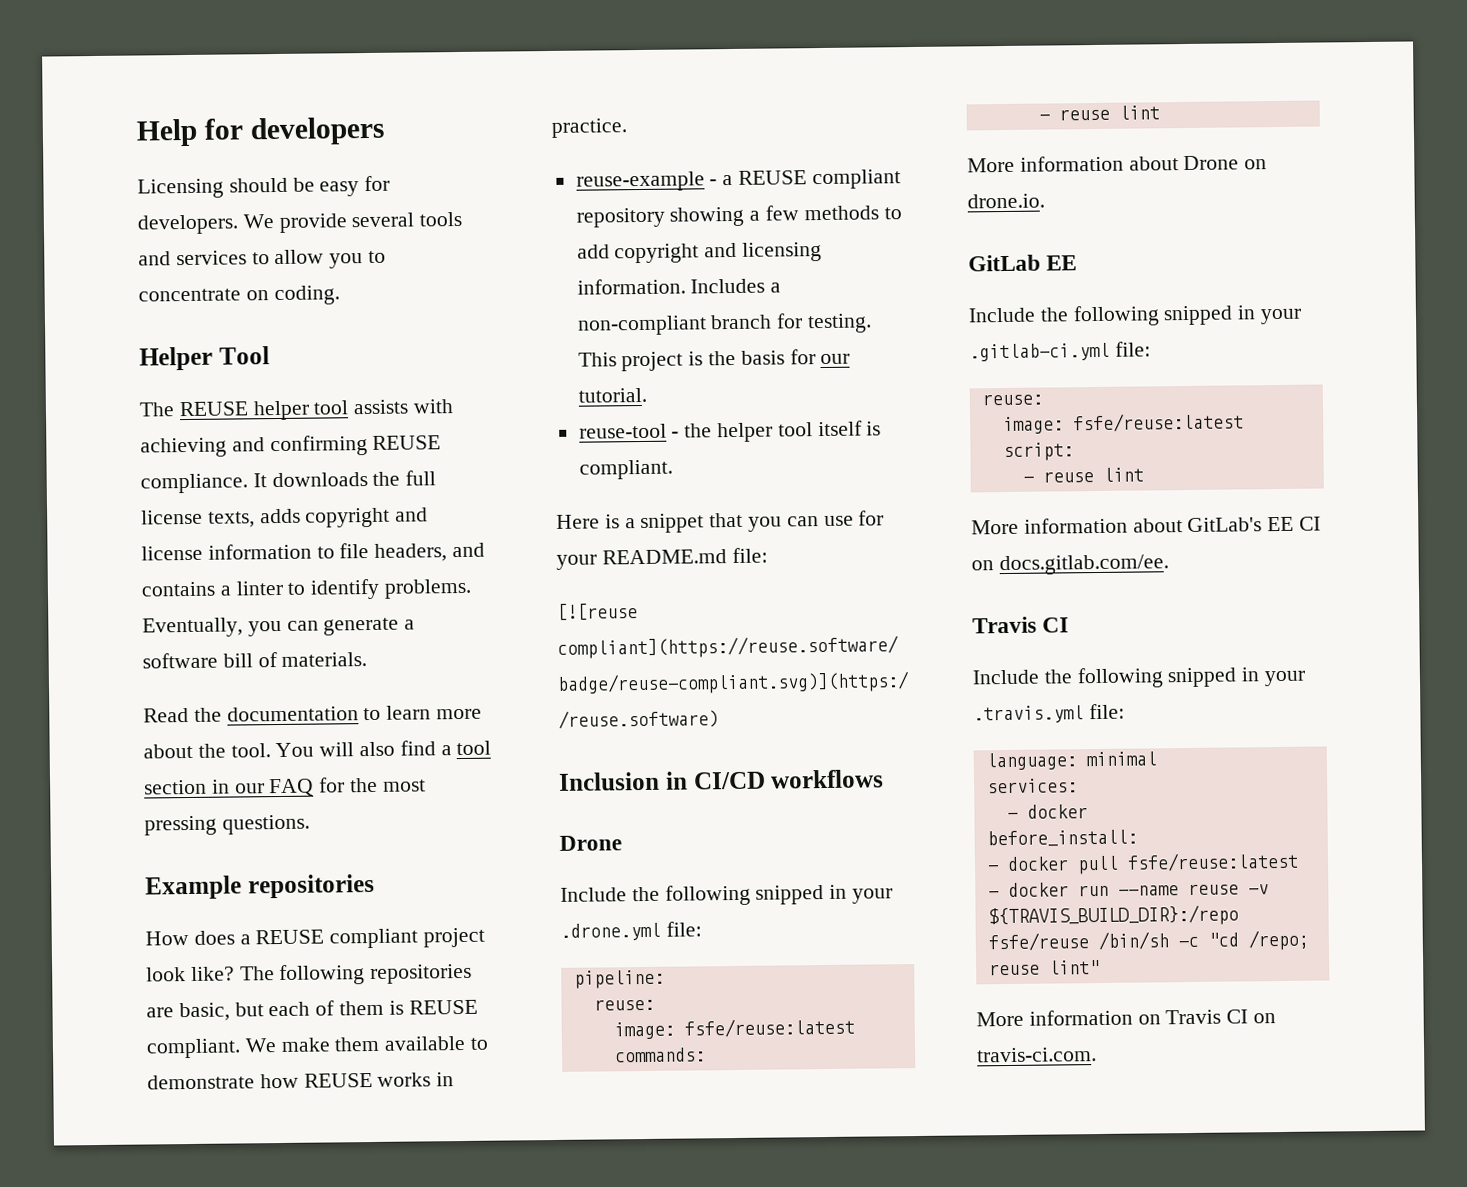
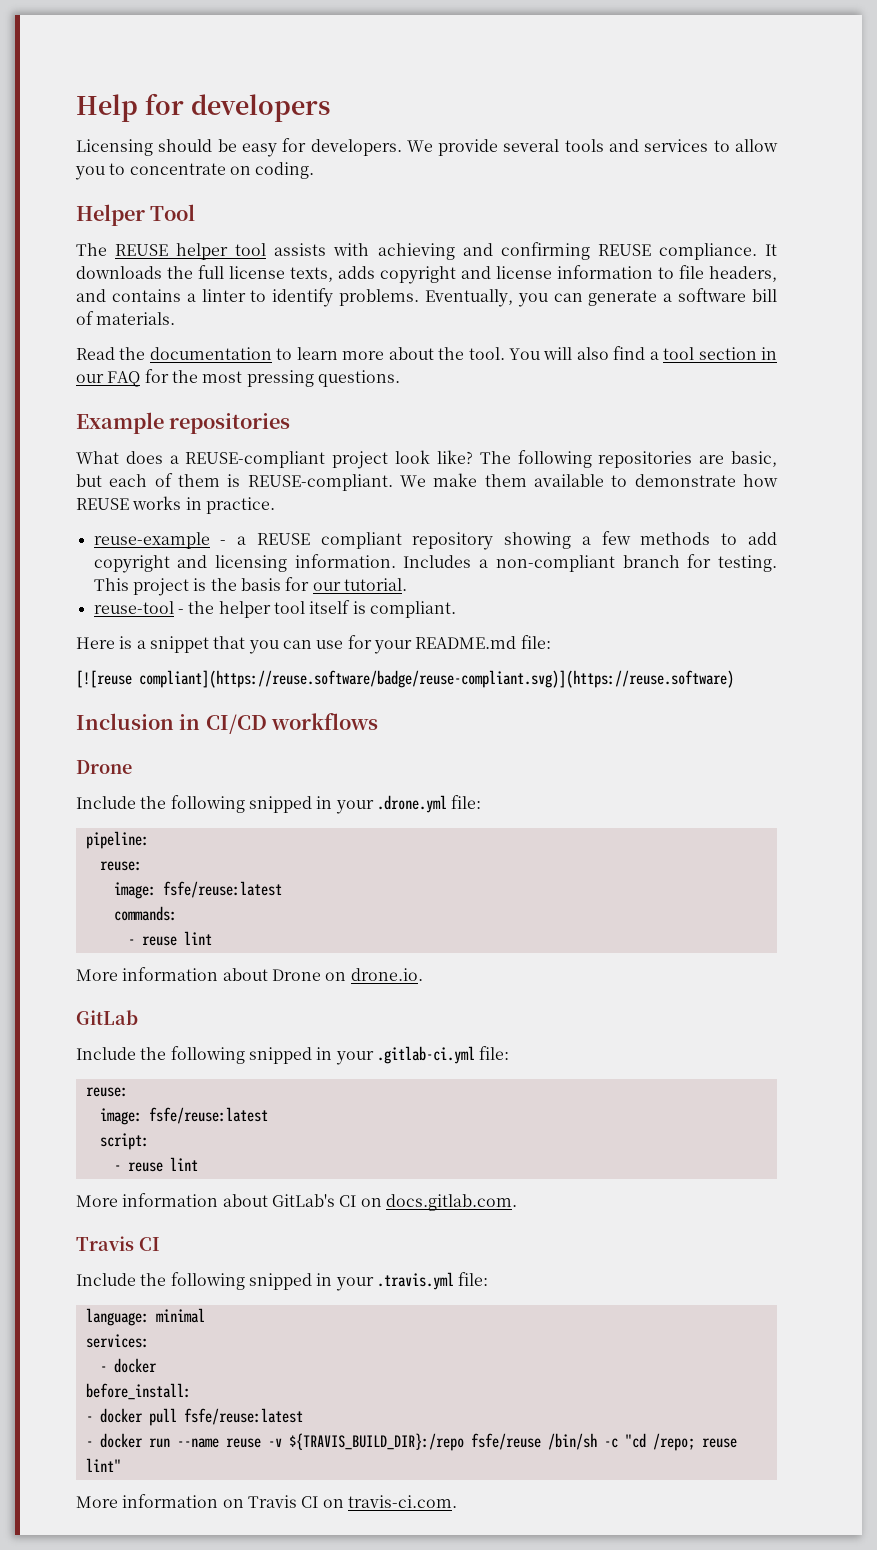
[145,931,189,946] How -> [76,451,119,464] What
[255,928,419,949] REUSE compliant -> [185,451,326,468] REUSE-compliant
[408,999,478,1015] [146,1038,241,1059] REUSE compliant. -> [247,474,393,491] REUSE-compliant.
[1046,255,1078,271] EE -> (138, 1017) none
[1267,516,1322,532] [971,554,1169,576] EE CI on docs.gitlab.com/ee. -> [339,1194,517,1211] CI on docs.gitlab.com.

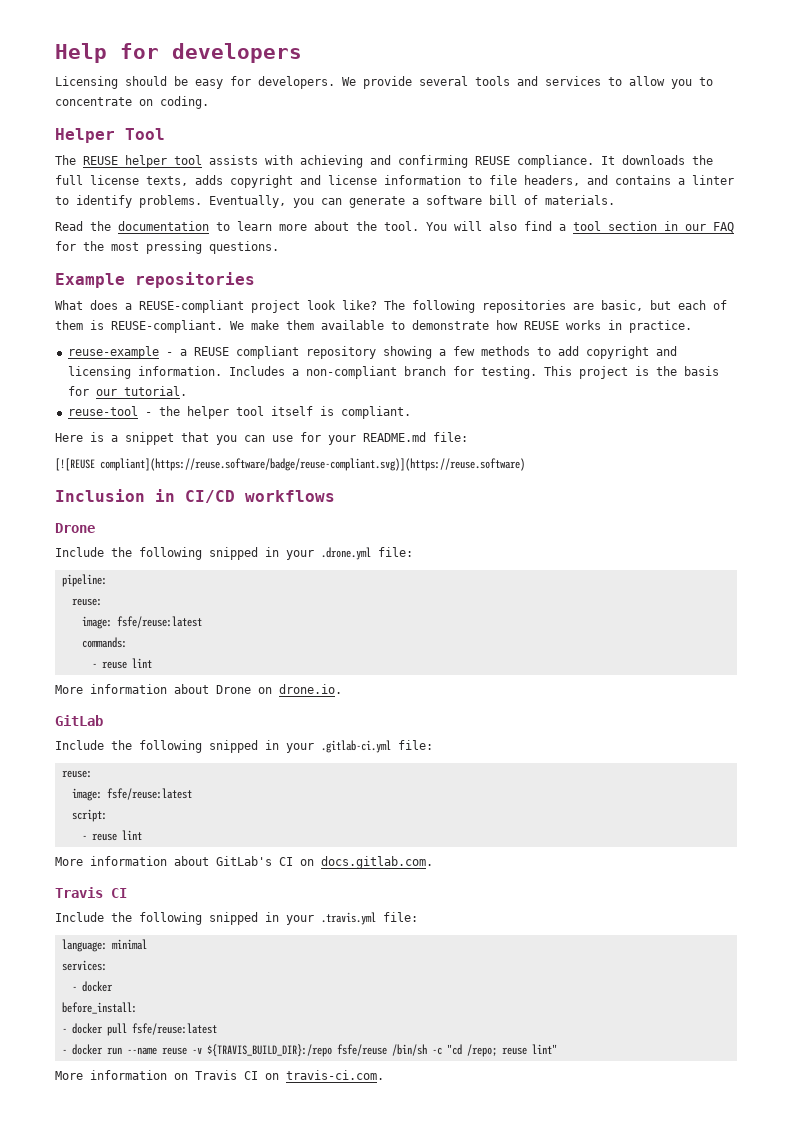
[76,670,132,688] [![reuse -> [55,458,95,471] [![REUSE

